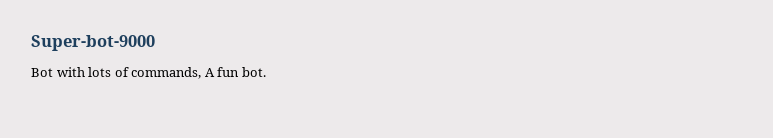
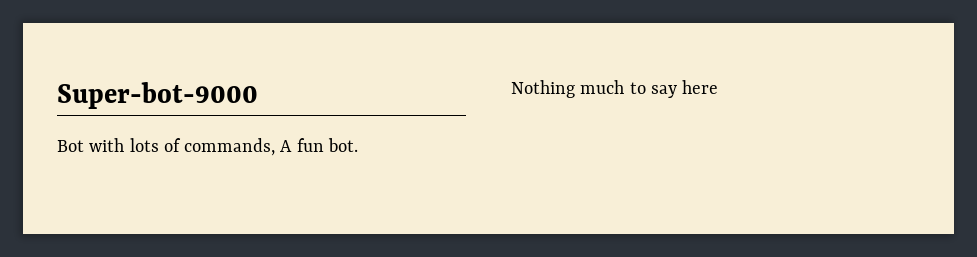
(266, 72) none -> [511,80,719,98] // Nothing much to say here

